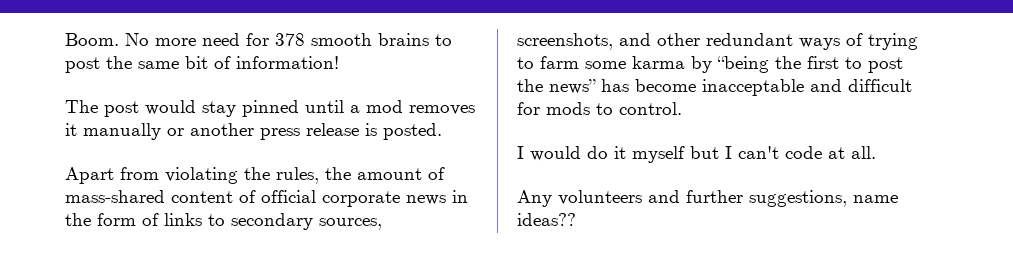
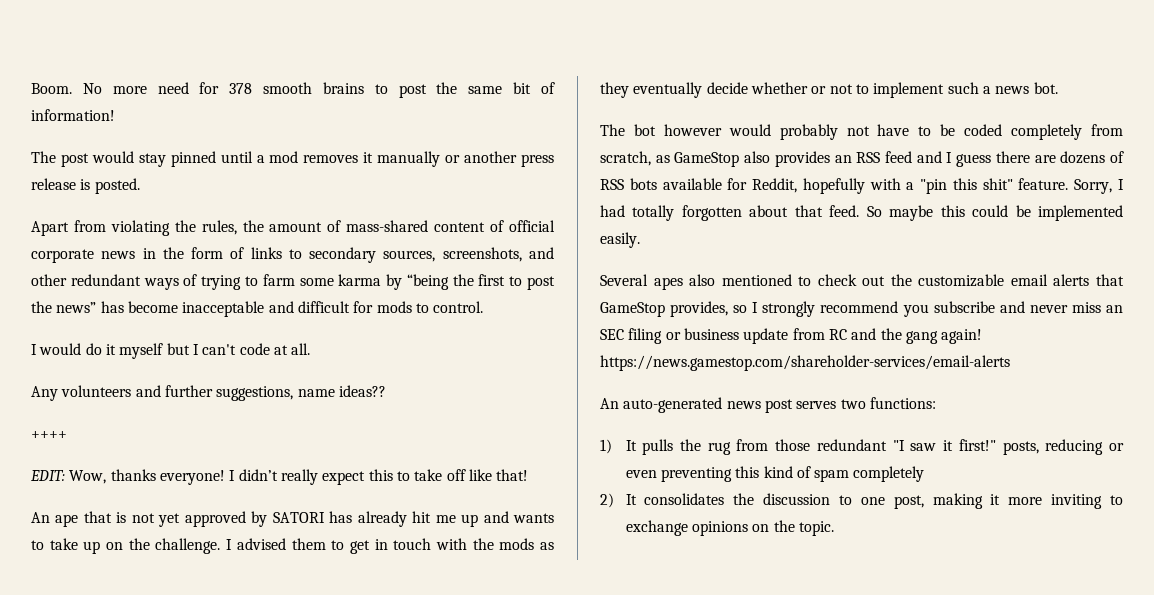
(576, 219) none -> [31,431,67,439] [30,469,529,485] [31,511,554,527] [31,538,554,554] [600,82,1058,98] [600,124,1123,140] [600,151,1124,167] [600,178,1124,194] [600,205,1123,221] [600,232,640,248] [600,274,1124,290] [600,301,1123,317] [600,328,983,344] [600,355,1010,371] [600,397,936,413] [600,439,1124,455] [625,466,925,482] [600,493,1123,509] [625,520,834,536] // ++++ // EDIT: Wow, thanks everyone! I didn’t really expect this to take off like that! // An ape that is not yet approved by SATORI has already hit me up and wants to take up on the challenge. I advised them to get in touch with the mods as they eventually decide whether or not to implement such a news bot. // The bot however would probably not have to be coded completely from scratch, as GameStop also provides an RSS feed and I guess there are dozens of RSS bots available for Reddit, hopefully with a "pin this shit" feature. Sorry, I had totally forgotten about that feed. So maybe this could be implemented easily. // Several apes also mentioned to check out the customizable email alerts that GameStop provides, so I strongly recommend you subscribe and never miss an SEC filing or business update from RC and the gang again! https://news.gamestop.com/shareholder-services/email-alerts // An auto-generated news post serves two functions: // 1) It pulls the rug from those redundant "I saw it first!" posts, reducing or even preventing this kind of spam completely // 2) It consolidates the discussion to one post, making it more inviting to exchange opinions on the topic.

